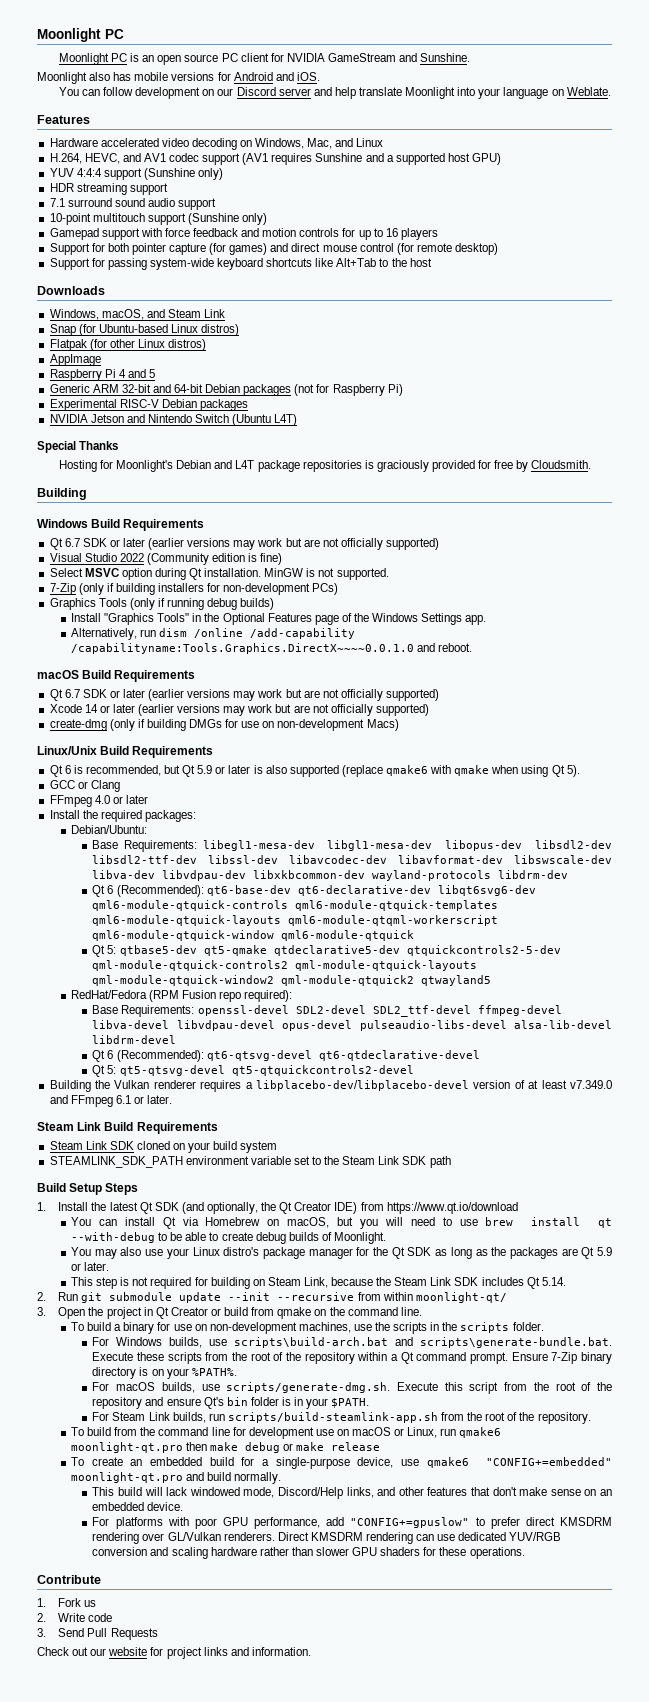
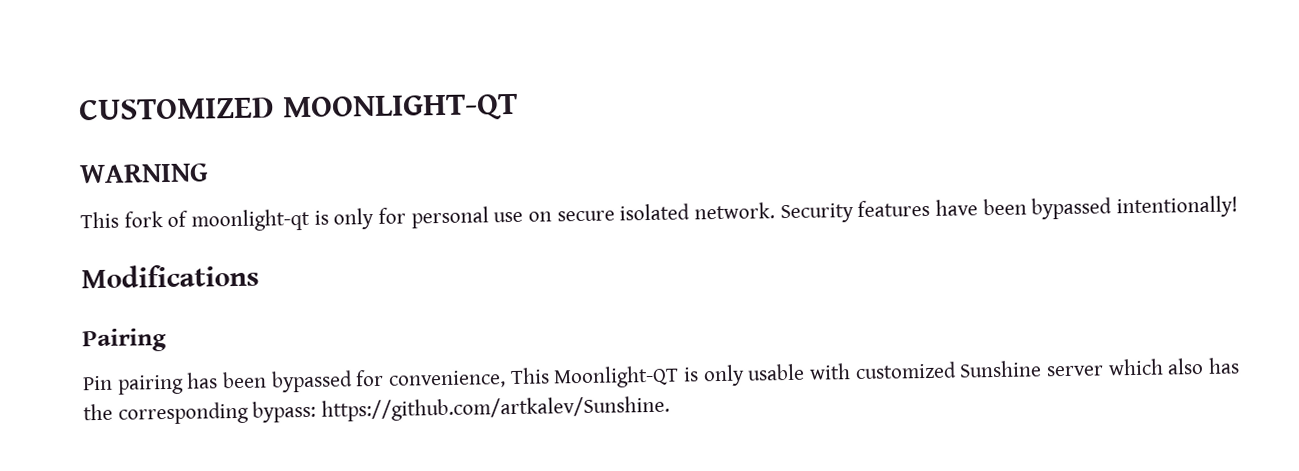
[37,28,124,42] [58,53,471,65] [37,72,320,84] [58,87,611,99] [37,115,90,124] [49,138,384,150] [49,153,502,165] [49,168,224,180] [49,183,168,195] [49,198,217,210] [49,213,268,225] [49,228,438,240] [49,243,499,255] [49,258,432,270] [37,286,105,295] [49,309,226,320] [49,324,240,336] [49,339,207,351] [49,354,101,366] [49,369,156,381] [49,384,403,396] [49,399,248,411] [49,414,298,426] [37,441,119,453] [58,460,592,472] [37,488,87,500] [37,519,205,531] [49,538,440,550] [49,553,283,565] [49,568,389,580] [49,583,339,595] [49,598,275,610] [71,613,487,625] [71,628,356,640] [71,643,473,654] [37,670,196,682] [49,689,440,701] [49,704,429,716] [49,719,399,731] [37,746,214,758] [49,765,580,777] [49,780,120,792] [49,795,148,807] [49,810,196,822] [71,825,148,834] [92,840,612,852] [92,855,612,864] [92,870,569,881] [92,885,536,897] [92,900,499,911] [92,915,499,926] [92,930,415,941] [92,945,561,957] [92,960,478,971] [92,975,492,986] [71,990,293,1002] [92,1005,562,1017] [92,1020,612,1031] [92,1035,177,1044] [92,1050,480,1062] [92,1065,414,1077] [49,1080,612,1092] [49,1095,173,1107] [37,1122,218,1134] [49,1141,278,1153] [49,1156,451,1168] [37,1183,139,1195] [37,1202,518,1214] [71,1217,613,1229] [71,1232,386,1244] [71,1247,612,1259] [71,1262,110,1271] [71,1277,566,1289] [37,1292,507,1303] [37,1307,422,1319] [71,1322,544,1334] [92,1337,612,1348] [92,1352,612,1364] [92,1367,237,1379] [92,1382,612,1394] [92,1397,370,1409] [92,1412,591,1424] [71,1427,502,1439] [71,1442,381,1453] [71,1457,612,1469] [71,1472,282,1484] [92,1487,612,1499] [92,1502,184,1511] [92,1517,612,1529] [92,1532,562,1544] [92,1547,525,1559] [37,1575,101,1584] [37,1598,97,1607] [37,1613,113,1622] [37,1628,158,1640] [37,1647,311,1659] Moonlight PC // Moonlight PC is an open source PC client for NVIDIA GameStream and Sunshine. // Moonlight also has mobile versions for Android and iOS. // You can follow development on our Discord server and help translate Moonlight into your language on Weblate. // Features // Hardware accelerated video decoding on Windows, Mac, and Linux // H.264, HEVC, and AV1 codec support (AV1 requires Sunshine and a supported host GPU) // YUV 4:4:4 support (Sunshine only) // HDR streaming support // 7.1 surround sound audio support // 10-point multitouch support (Sunshine only) // Gamepad support with force feedback and motion controls for up to 16 players // Support for both pointer capture (for games) and direct mouse control (for remote desktop) // Support for passing system-wide keyboard shortcuts like Alt+Tab to the host // Downloads // Windows, macOS, and Steam Link // Snap (for Ubuntu-based Linux distros) // Flatpak (for other Linux distros) // AppImage // Raspberry Pi 4 and 5 // Generic ARM 32-bit and 64-bit Debian packages (not for Raspberry Pi) // Experimental RISC-V Debian packages // NVIDIA Jetson and Nintendo Switch (Ubuntu L4T) // Special Thanks // Hosting for Moonlight's Debian and L4T package repositories is graciously provided for free by Cloudsmith. // Building // Windows Build Requirements // Qt 6.7 SDK or later (earlier versions may work but are not officially supported) // Visual Studio 2022 (Community edition is fine) // Select MSVC option during Qt installation. MinGW is not supported. // 7-Zip (only if building installers for non-development PCs) // Graphics Tools (only if running debug builds) // Install "Graphics Tools" in the Optional Features page of the Windows Settings app. // Alternatively, run dism /online /add-capability /capabilityname:Tools.Graphics.DirectX~~~~0.0.1.0 and reboot. // macOS Build Requirements // Qt 6.7 SDK or later (earlier versions may work but are not officially supported) // Xcode 14 or later (earlier versions may work but are not officially supported) // create-dmg (only if building DMGs for use on non-development Macs) // Linux/Unix Build Requirements // Qt 6 is recommended, but Qt 5.9 or later is also supported (replace qmake6 with qmake when using Qt 5). // GCC or Clang // FFmpeg 4.0 or later // Install the required packages: // Debian/Ubuntu: // Base Requirements: libegl1-mesa-dev libgl1-mesa-dev libopus-dev libsdl2-dev libsdl2-ttf-dev libssl-dev libavcodec-dev libavformat-dev libswscale-dev libva-dev libvdpau-dev libxkbcommon-dev wayland-protocols libdrm-dev // Qt 6 (Recommended): qt6-base-dev qt6-declarative-dev libqt6svg6-dev qml6-module-qtquick-controls qml6-module-qtquick-templates qml6-module-qtquick-layouts qml6-module-qtqml-workerscript qml6-module-qtquick-window qml6-module-qtquick // Qt 5: qtbase5-dev qt5-qmake qtdeclarative5-dev qtquickcontrols2-5-dev qml-module-qtquick-controls2 qml-module-qtquick-layouts qml-module-qtquick-window2 qml-module-qtquick2 qtwayland5 // RedHat/Fedora (RPM Fusion repo required): // Base Requirements: openssl-devel SDL2-devel SDL2_ttf-devel ffmpeg-devel libva-devel libvdpau-devel opus-devel pulseaudio-libs-devel alsa-lib-devel libdrm-devel // Qt 6 (Recommended): qt6-qtsvg-devel qt6-qtdeclarative-devel // Qt 5: qt5-qtsvg-devel qt5-qtquickcontrols2-devel // Building the Vulkan renderer requires a libplacebo-dev/libplacebo-devel version of at least v7.349.0 and FFmpeg 6.1 or later. // Steam Link Build Requirements // Steam Link SDK cloned on your build system // STEAMLINK_SDK_PATH environment variable set to the Steam Link SDK path // Build Setup Steps // 1. Install the latest Qt SDK (and optionally, the Qt Creator IDE) from https://www.qt.io/download // You can install Qt via Homebrew on macOS, but you will need to use brew install qt --with-debug to be able to create debug builds of Moonlight. // You may also use your Linux distro's package manager for the Qt SDK as long as the packages are Qt 5.9 or later. // This step is not required for building on Steam Link, because the Steam Link SDK includes Qt 5.14. // 2. Run git submodule update --init --recursive from within moonlight-qt/ // 3. Open the project in Qt Creator or build from qmake on the command line. // To build a binary for use on non-development machines, use the scripts in the scripts folder. // For Windows builds, use scripts\build-arch.bat and scripts\generate-bundle.bat. Execute these scripts from the root of the repository within a Qt command prompt. Ensure 7-Zip binary directory is on your %PATH%. // For macOS builds, use scripts/generate-dmg.sh. Execute this script from the root of the repository and ensure Qt's bin folder is in your $PATH. // For Steam Link builds, run scripts/build-steamlink-app.sh from the root of the repository. // To build from the command line for development use on macOS or Linux, run qmake6 moonlight-qt.pro then make debug or make release // To create an embedded build for a single-purpose device, use qmake6 "CONFIG+=embedded" moonlight-qt.pro and build normally. // This build will lack windowed mode, Discord/Help links, and other features that don't make sense on an embedded device. // For platforms with poor GPU performance, add "CONFIG+=gpuslow" to prefer direct KMSDRM rendering over GL/Vulkan renderers. Direct KMSDRM rendering can use dedicated YUV/RGB conversion and scaling hardware rather than slower GPU shaders for these operations. // Contribute // 1. Fork us // 2. Write code // 3. Send Pull Requests // Check out our website for project links and information. -> [78,93,518,123] [79,163,209,184] [80,195,1239,232] [81,263,259,289] [82,328,167,353] [82,357,1241,395] [83,395,671,425] CUSTOMIZED MOONLIGHT-QT // WARNING // This fork of moonlight-qt is only for personal use on secure isolated network. Security features have been bypassed intentionally! // Modifications // Pairing // Pin pairing has been bypassed for convenience, This Moonlight-QT is only usable with customized Sunshine server which also has the corresponding bypass: https://github.com/artkalev/Sunshine.

